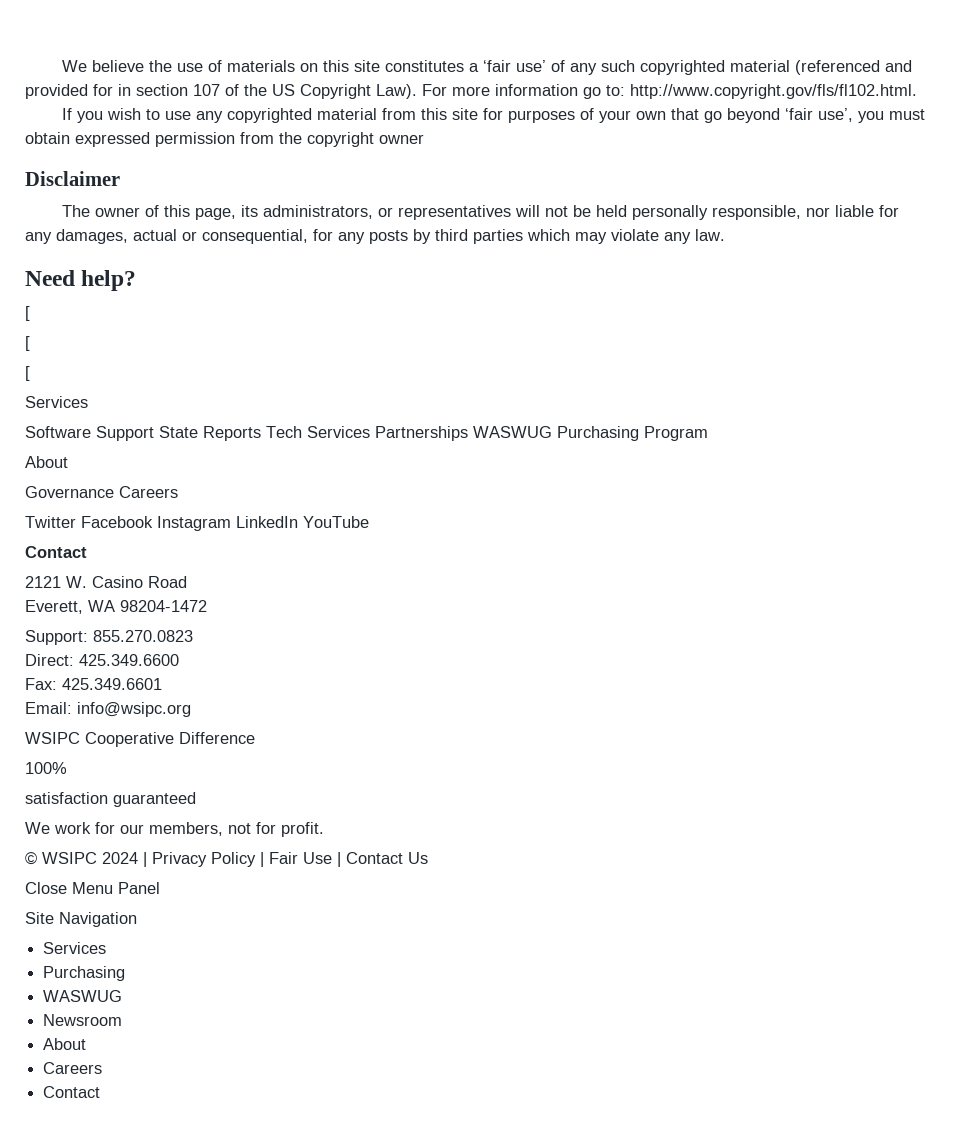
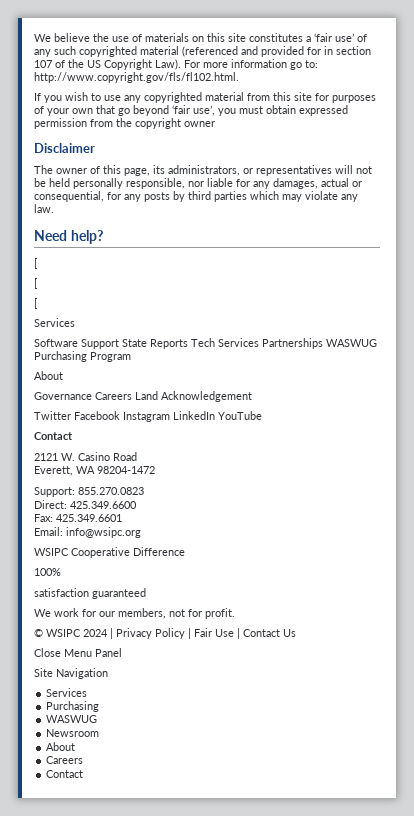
(178, 492) none -> [135,391,252,402] Land Acknowledgement

